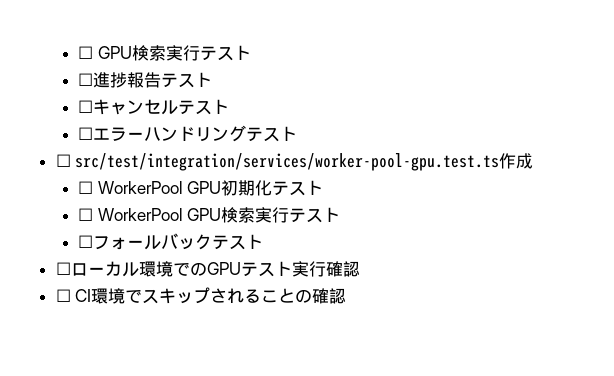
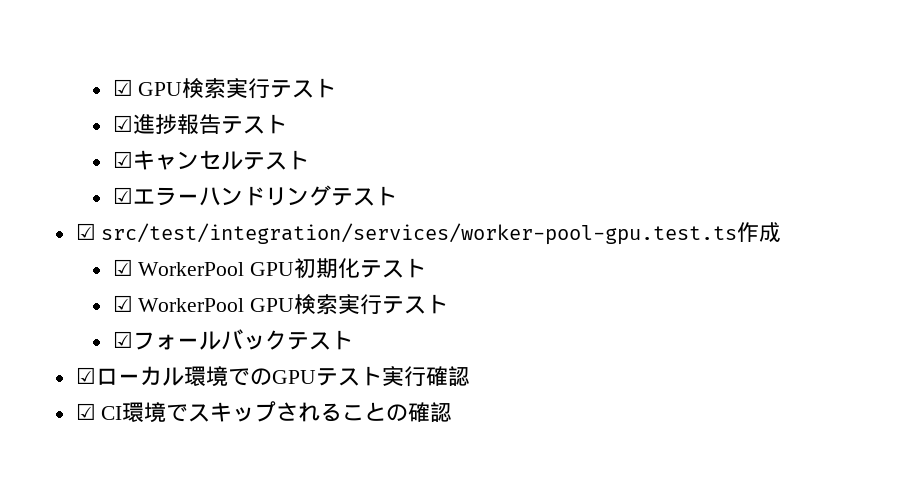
[78,45,251,61] [78,73,94,86] ☐ GPU検索実行テスト // ☐ -> [112,78,337,99] [112,115,133,132] ☑ GPU検索実行テスト // ☑
[78,100,94,113] ☐ -> [112,151,133,168] ☑
[78,127,94,140] ☐ -> [112,187,133,204] ☑
[55,154,71,167] ☐ -> [75,223,96,240] ☑
[78,181,94,194] ☐ -> [112,259,133,276] ☑
[78,208,94,221] ☐ -> [112,295,133,312] ☑
[78,235,94,248] ☐ -> [112,331,133,348] ☑
[55,262,71,275] ☐ -> [75,367,96,384] ☑
[55,289,71,302] ☐ -> [75,403,96,420] ☑

